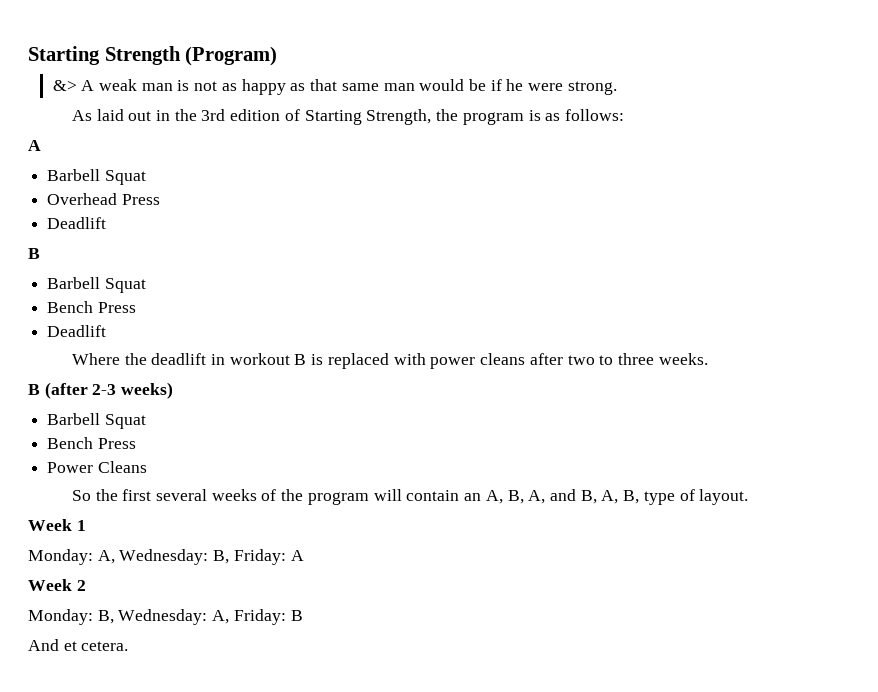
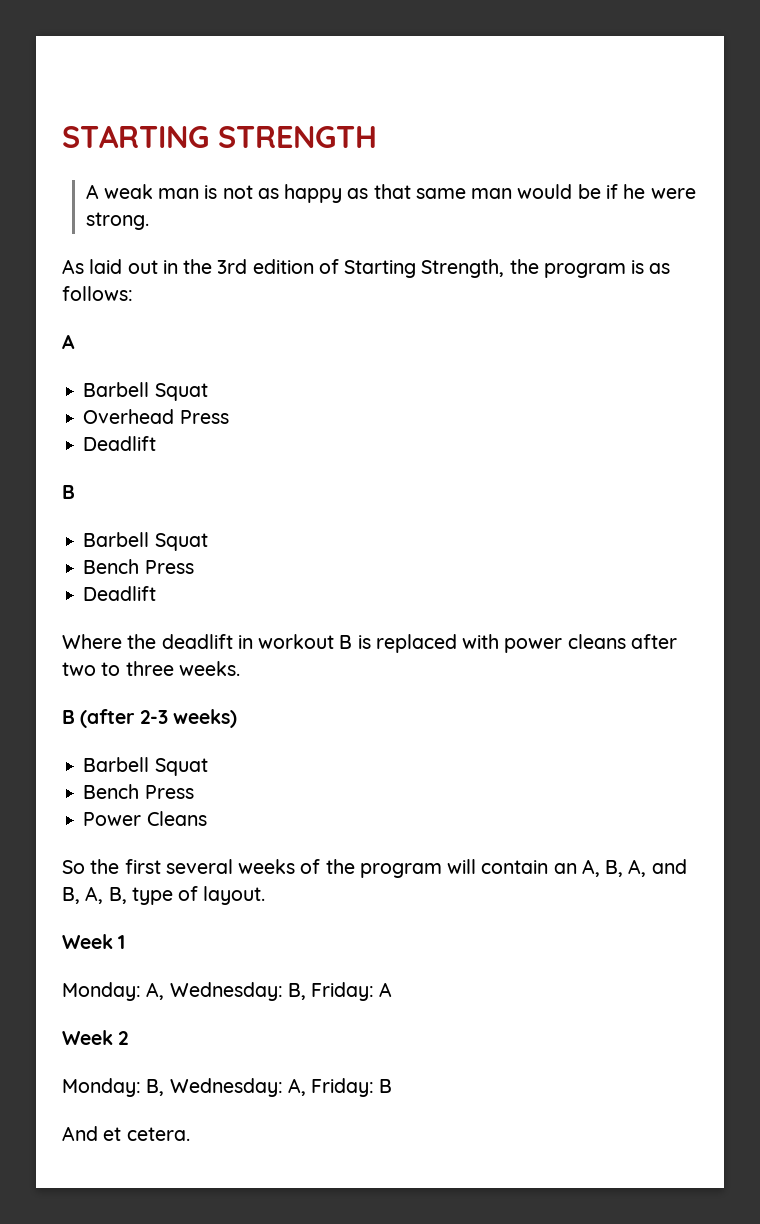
[28,46,278,66] [52,80,77,91] Starting Strength (Program) // &> -> [62,125,377,148] STARTING STRENGTH //

